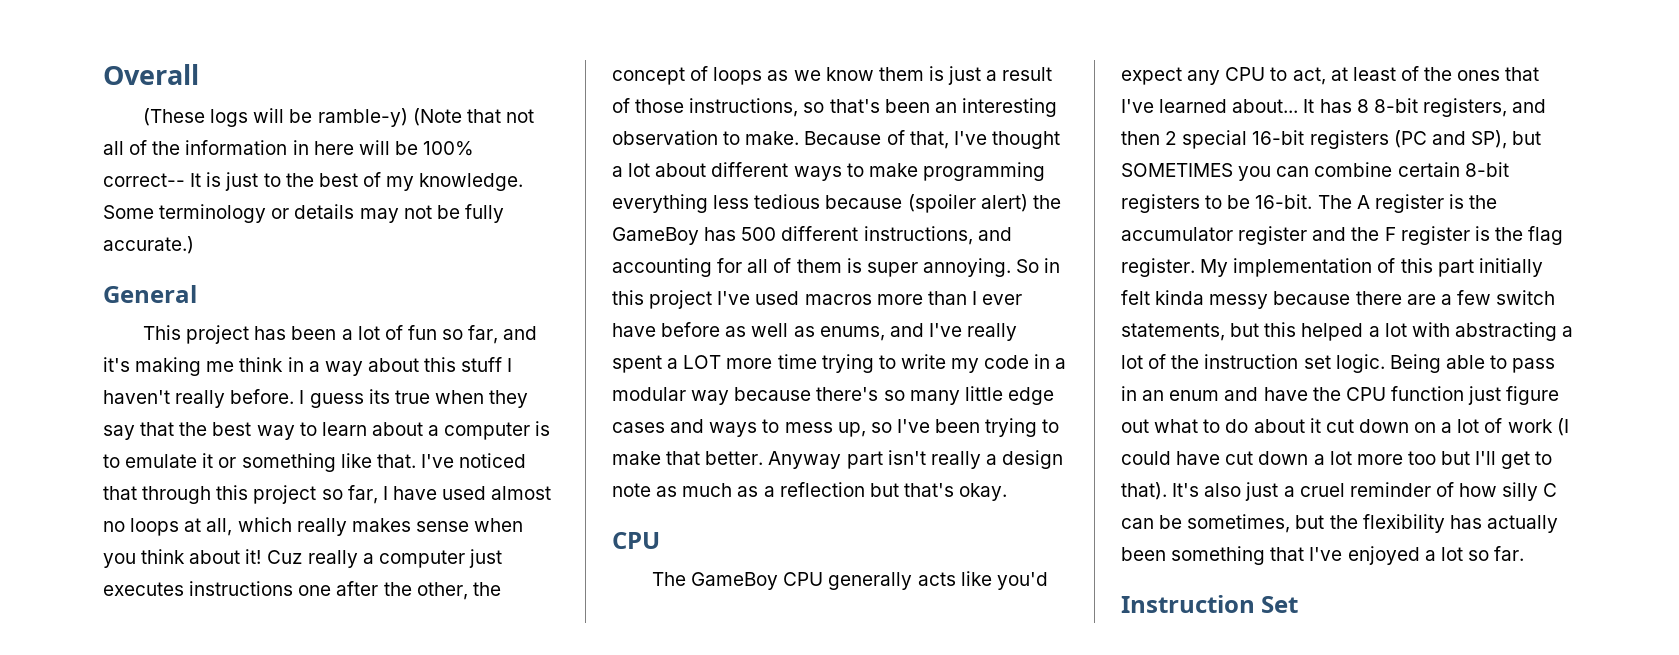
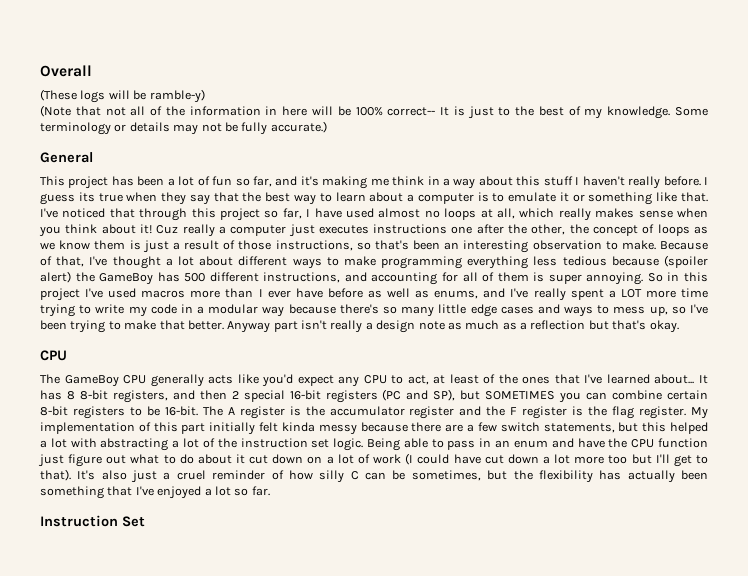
(408, 117) none -> (205, 96) //

